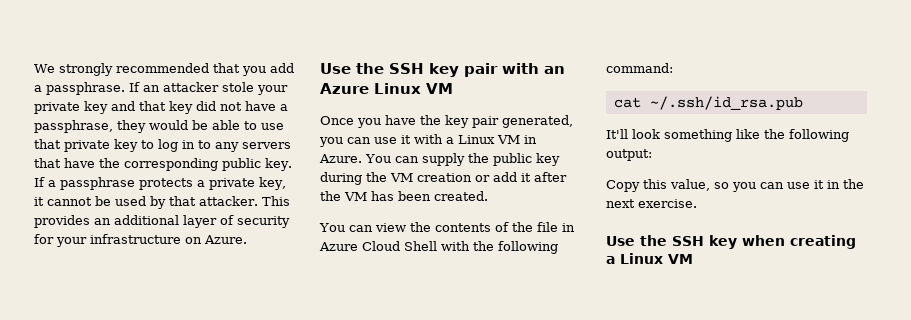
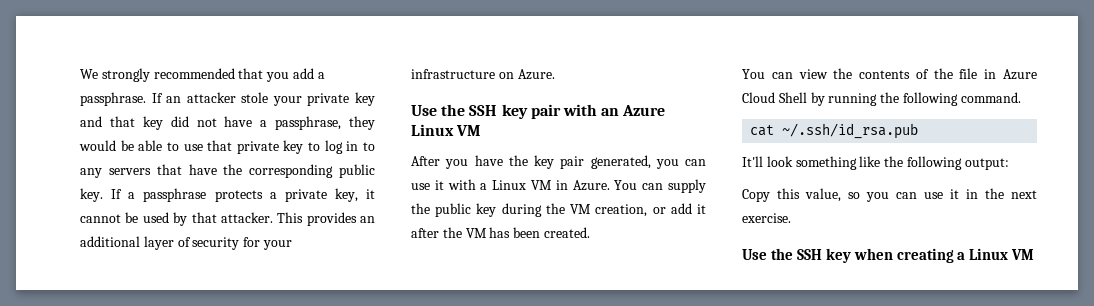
[320,116,354,125] Once -> [411,156,440,166] After
[417,173,472,182] creation -> [595,204,648,217] creation,
[441,241,558,254] [606,63,673,73] with the following command: -> [810,92,1021,106] by running the following command.

